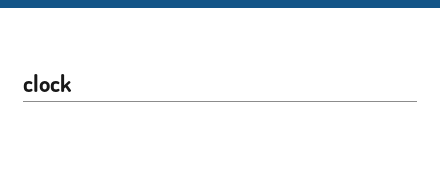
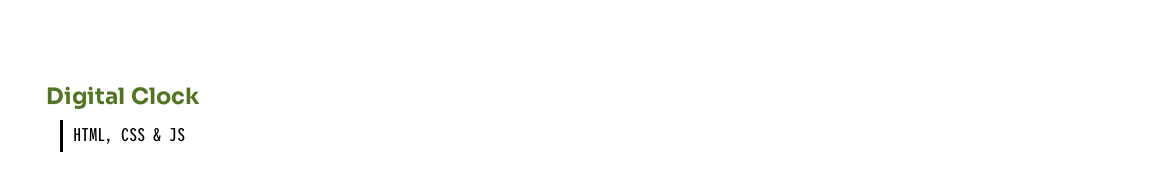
[23,74,72,92] clock -> [46,86,201,109] [73,127,186,144] Digital Clock // HTML, CSS & JS

